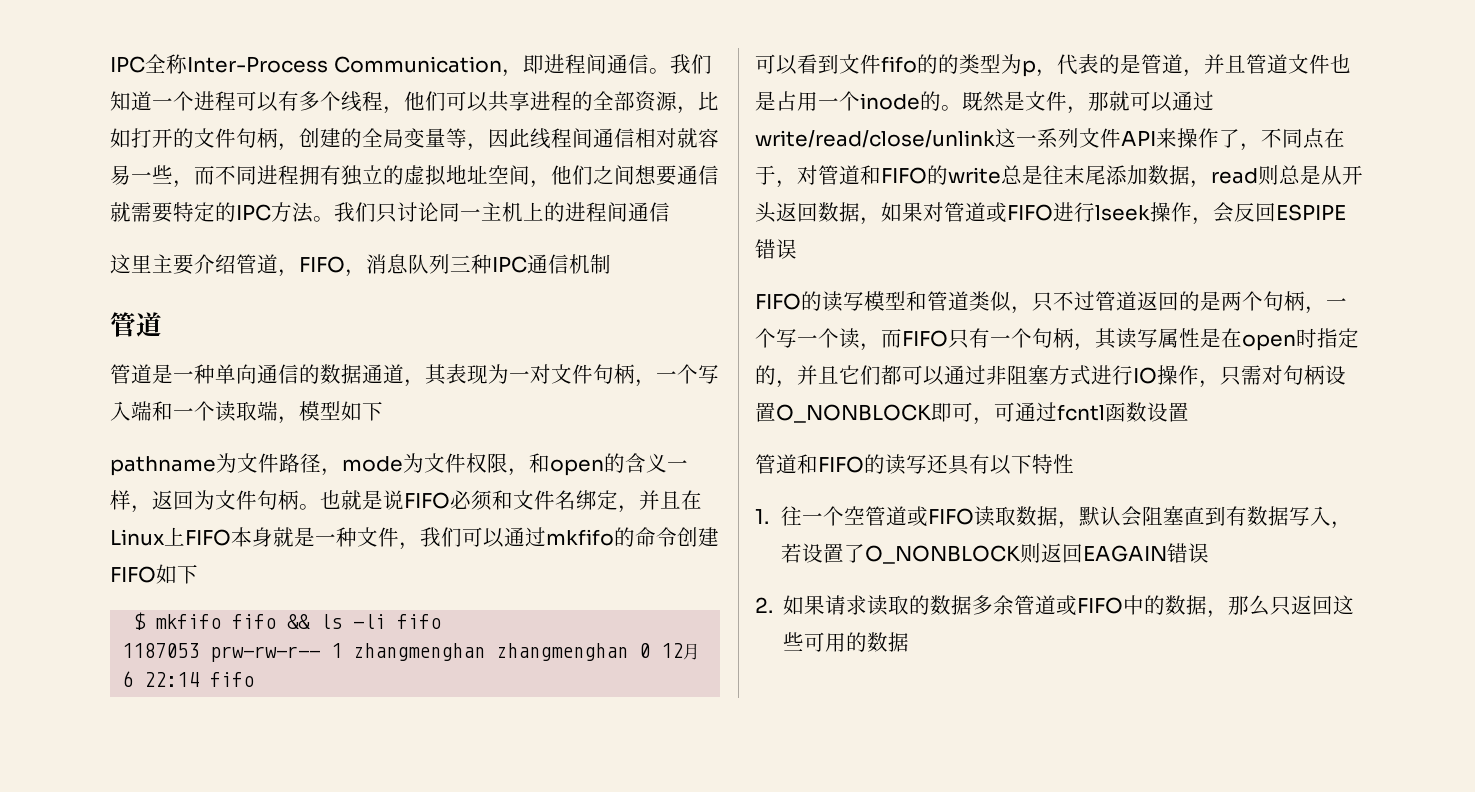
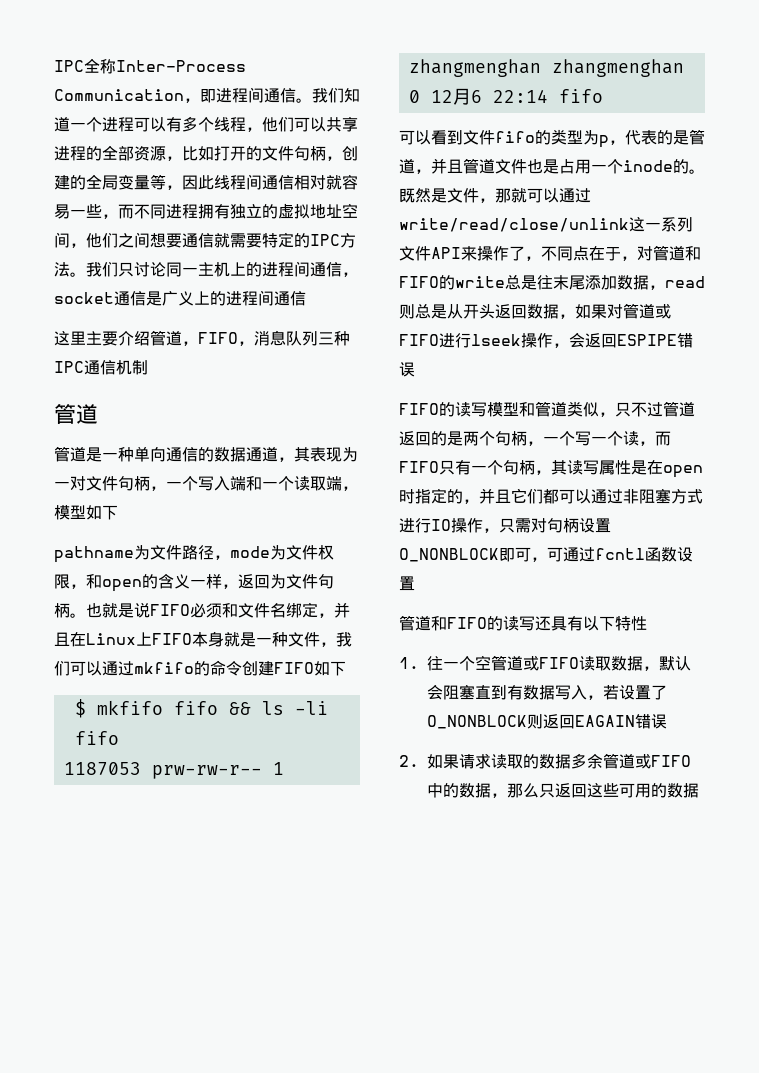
(670, 212) none -> [342,272,358,277] [54,290,306,306] ，socket通信是广义上的进程间通信
[938,54,959,74] 的 -> (551, 137) none
[1234,203,1255,222] 反 -> [585,333,601,348] 返

